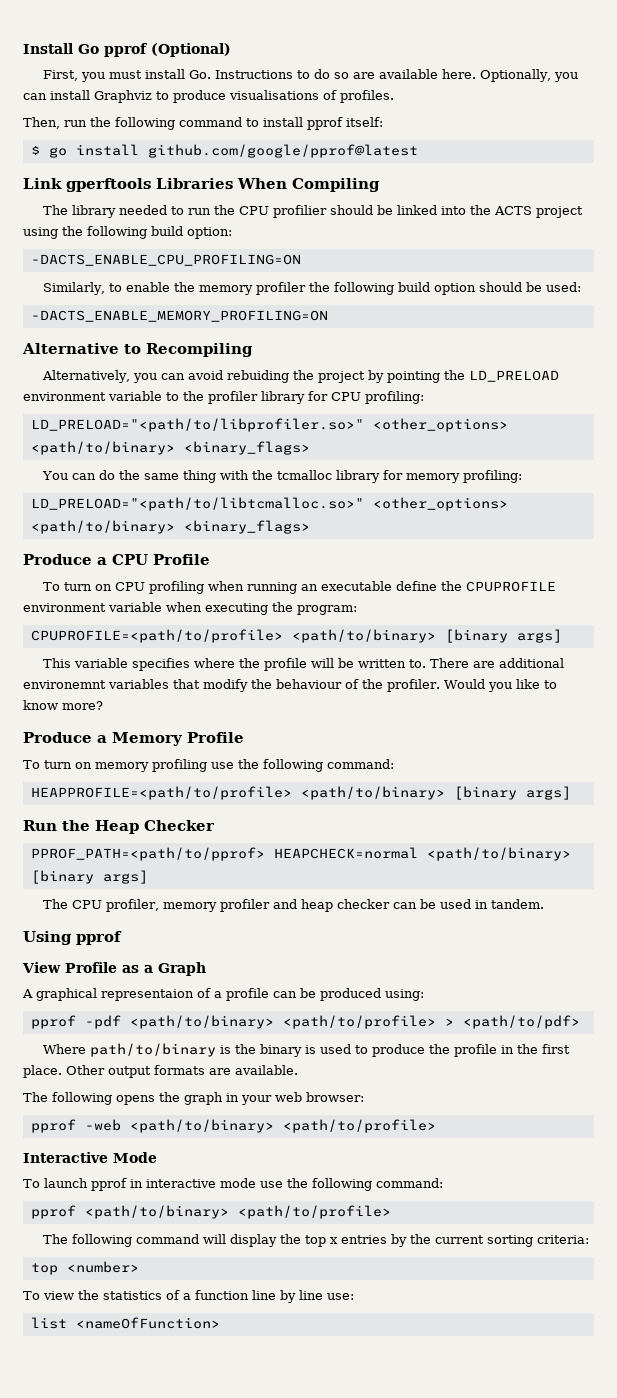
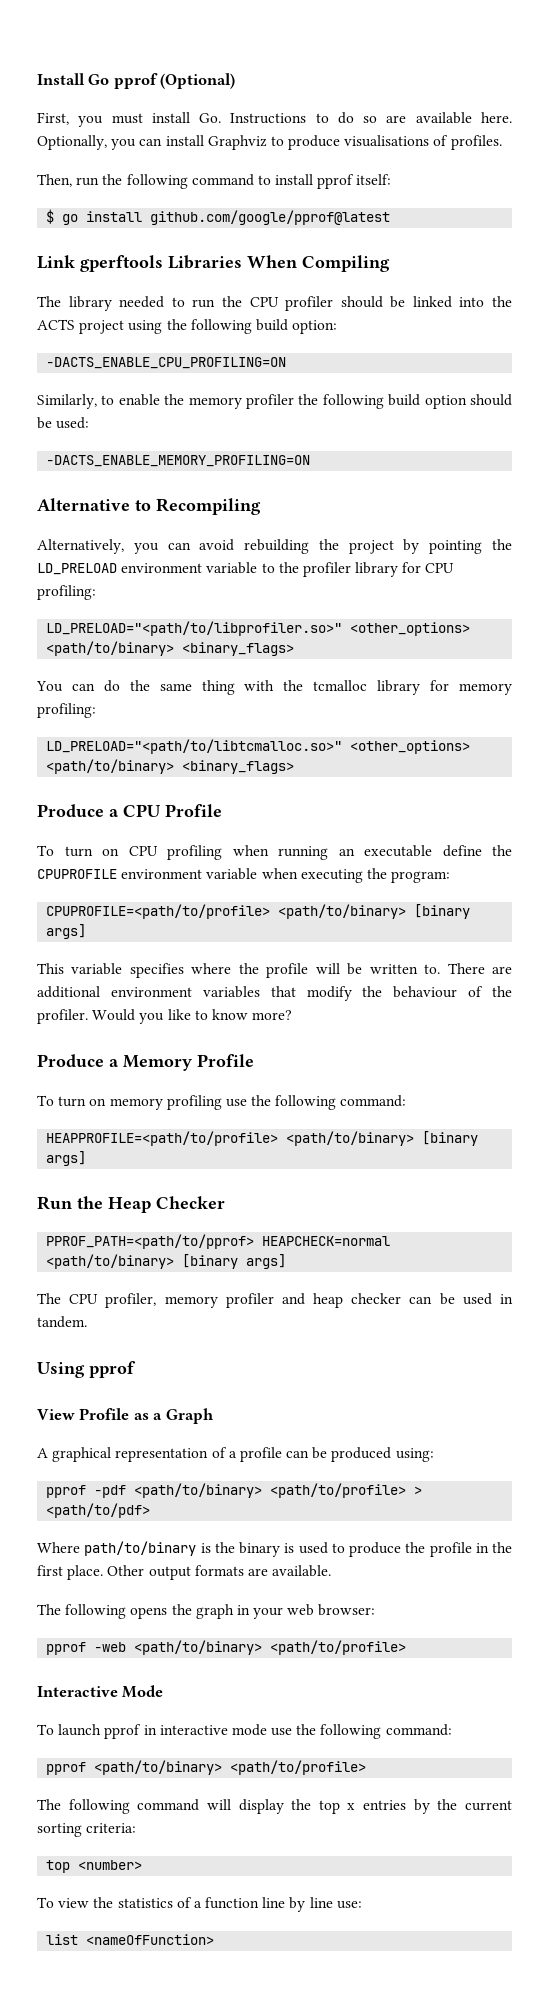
[272,205,327,218] profilier -> [285,296,334,311] profiler
[226,370,289,383] rebuiding -> [244,539,310,554] rebuilding
[23,680,106,689] environemnt -> [110,987,192,997] environment
[101,989,194,1001] representaion -> [115,1448,209,1462] representation

